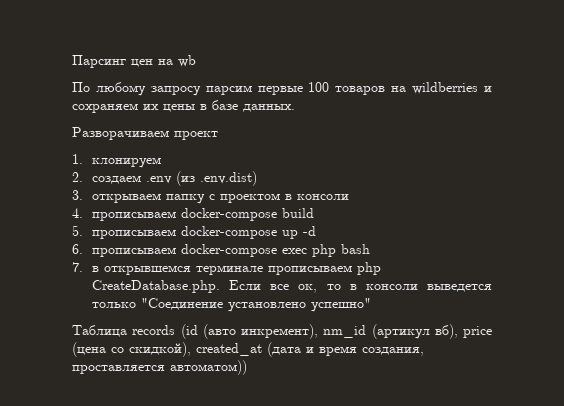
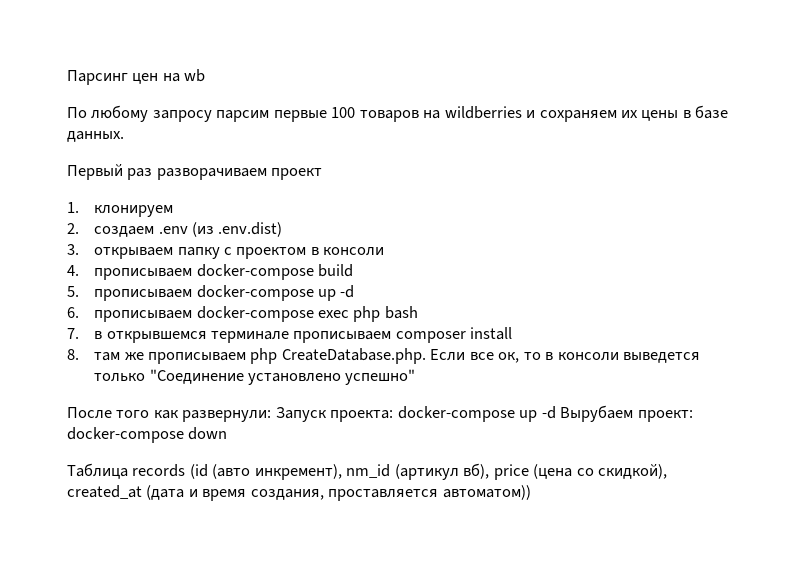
[72,127,169,140] Разворачиваем -> [67,164,267,180] Первый раз разворачиваем
(352, 270) none -> [395,327,513,343] [67,349,247,364] composer install // 8. там же прописываем
(371, 305) none -> [67,405,693,422] [67,427,228,443] // После того как развернули: Запуск проекта: docker-compose up -d Вырубаем проект: docker-compose down

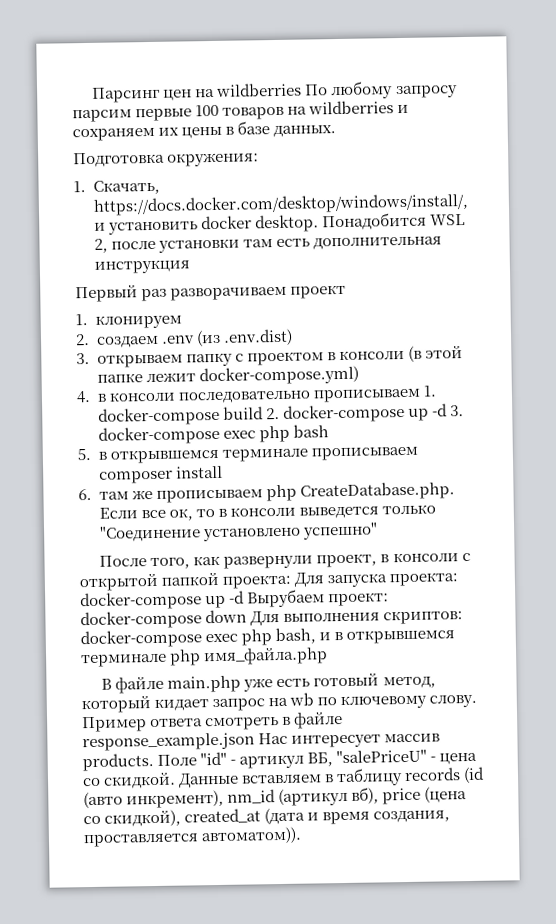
[184,69,206,82] wb // -> [215,82,303,97] wildberries
(124, 136) none -> [73,151,260,168] [73,179,160,195] [92,192,469,216] [93,212,465,235] [93,236,442,253] [93,259,190,274] // Подготовка окружения: // 1. Скачать, https://docs.docker.com/desktop/windows/install/, и установить docker desktop. Понадобится WSL 2, после установки там есть дополнительная инструкция
[67,265,193,280] // 4. прописываем -> [407,345,463,362] [96,365,359,386] [76,385,436,404] (в этой папке лежит docker-compose.yml) // 4. в консоли последовательно прописываем 1.
[67,285,355,301] [67,307,193,322] // 5. прописываем docker-compose up -d // 6. прописываем -> [265,403,464,423] 2. docker-compose up -d 3.
[67,328,79,339] 7. -> [77,447,91,461] 5.
[67,349,79,360] 8. -> [78,488,92,501] 6.
[116,407,327,422] того как развернули: Запуск -> [150,552,471,570] [79,571,388,592] того, как развернули проект, в консоли с открытой папкой проекта: Для запуска
[67,463,128,479] // Таблица -> [250,610,464,627] [80,627,456,649] [81,646,329,668] [101,672,436,694] [81,692,478,714] [82,710,344,733] [82,732,441,752] [82,749,478,772] [82,768,404,789] Для выполнения скриптов: docker-compose exec php bash, и в открывшемся терминале php имя_файла.php // В файле main.php уже есть готовый метод, который кидает запрос на wb по ключевому слову. Пример ответа смотреть в файле response_example.json Нас интересует массив products. Поле "id" - артикул ВБ, "salePriceU" - цена со скидкой. Данные вставляем в таблицу
[442,485,531,500] автоматом)) -> [201,826,303,845] автоматом)).

